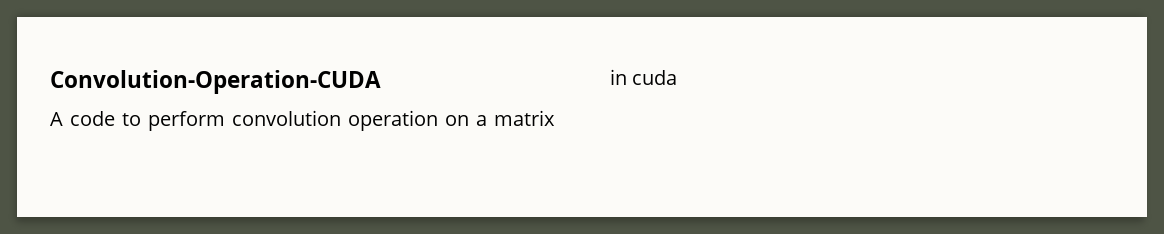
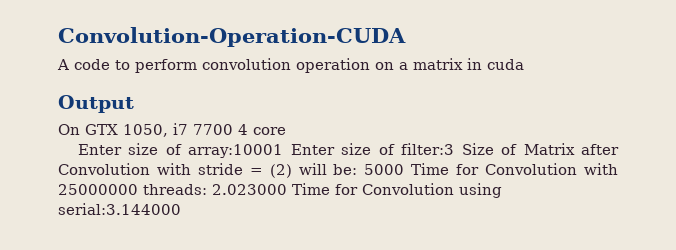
(678, 77) none -> [58,95,134,113] [58,123,286,137] [77,143,619,158] [58,163,619,178] [58,183,502,198] [58,203,181,215] // Output // On GTX 1050, i7 7700 4 core // Enter size of array:10001 Enter size of filter:3 Size of Matrix after Convolution with stride = (2) will be: 5000 Time for Convolution with 25000000 threads: 2.023000 Time for Convolution using serial:3.144000

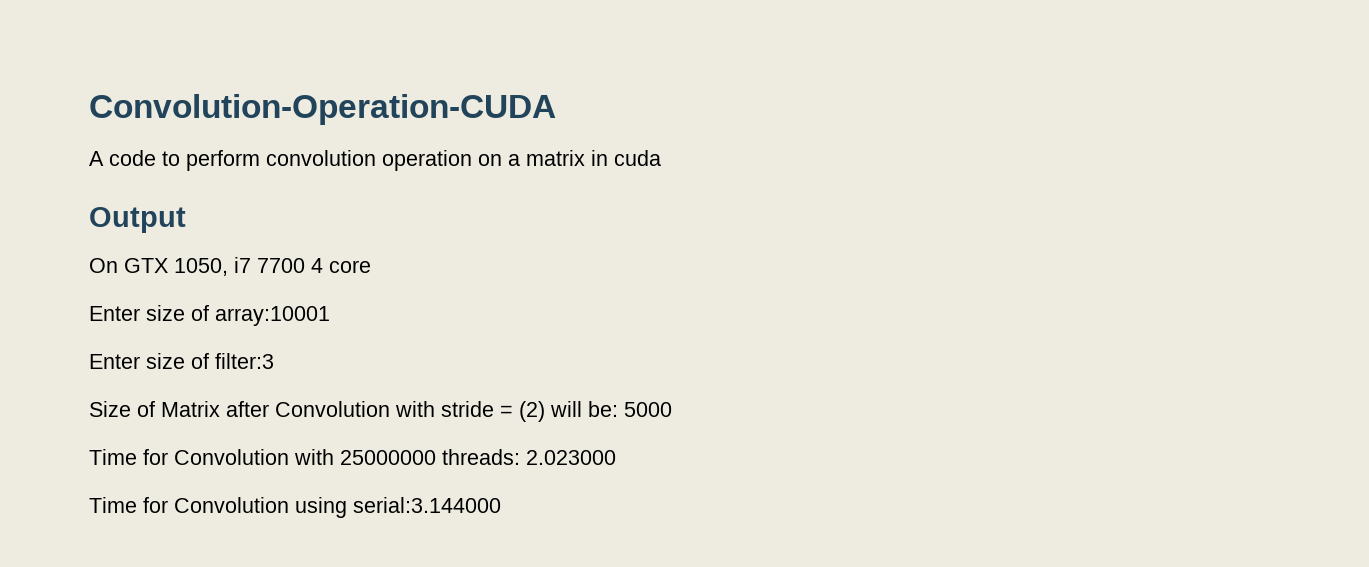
(284, 151) none -> (330, 316) //
(455, 149) none -> (274, 361) //
(405, 169) none -> (672, 409) //
(287, 189) none -> (616, 457) //

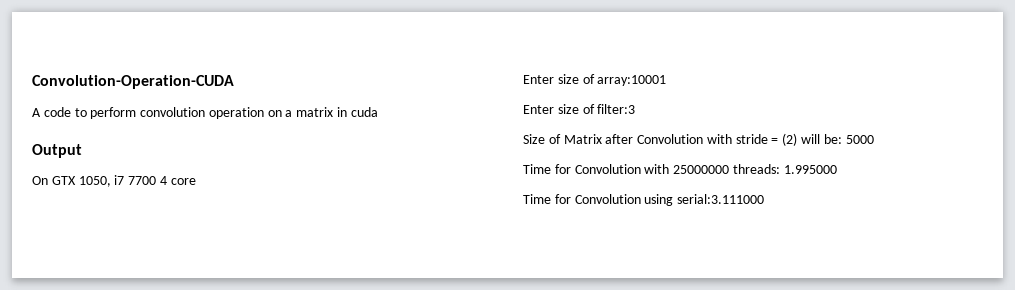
[526,450,616,465] 2.023000 -> [783,165,837,174] 1.995000
[353,497,501,513] serial:3.144000 -> [677,194,765,204] serial:3.111000

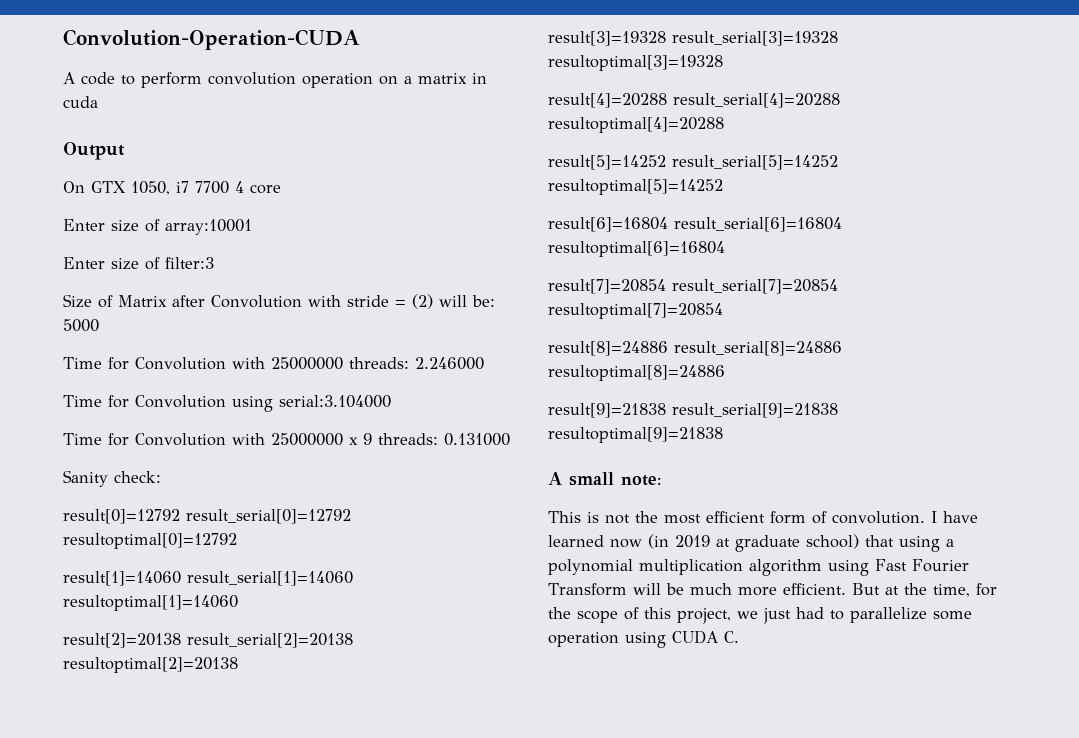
[783,165,837,174] 1.995000 -> [415,357,484,370] 2.246000
[677,194,765,204] serial:3.111000 -> [279,395,391,408] [63,433,510,446] [63,470,161,487] [63,509,351,524] [63,533,237,549] [63,571,353,586] [63,595,238,611] [63,633,353,648] [63,657,238,673] [548,31,838,46] [548,55,723,71] [548,93,840,108] [548,117,724,133] [548,155,838,170] [548,179,723,195] [548,217,842,232] [548,241,725,257] [548,279,838,294] [548,303,723,319] [548,341,842,356] [548,365,725,381] [548,403,838,418] [548,427,723,443] [548,472,661,486] [548,511,978,524] [548,534,954,552] [548,559,969,576] [548,583,997,597] [548,607,972,624] [548,630,739,648] serial:3.104000 // Time for Convolution with 25000000 x 9 threads: 0.131000 // Sanity check: // result[0]=12792 result_serial[0]=12792 resultoptimal[0]=12792 // result[1]=14060 result_serial[1]=14060 resultoptimal[1]=14060 // result[2]=20138 result_serial[2]=20138 resultoptimal[2]=20138 // result[3]=19328 result_serial[3]=19328 resultoptimal[3]=19328 // result[4]=20288 result_serial[4]=20288 resultoptimal[4]=20288 // result[5]=14252 result_serial[5]=14252 resultoptimal[5]=14252 // result[6]=16804 result_serial[6]=16804 resultoptimal[6]=16804 // result[7]=20854 result_serial[7]=20854 resultoptimal[7]=20854 // result[8]=24886 result_serial[8]=24886 resultoptimal[8]=24886 // result[9]=21838 result_serial[9]=21838 resultoptimal[9]=21838 // A small note: // This is not the most efficient form of convolution. I have learned now (in 2019 at graduate school) that using a polynomial multiplication algorithm using Fast Fourier Transform will be much more efficient. But at the time, for the scope of this project, we just had to parallelize some operation using CUDA C.

